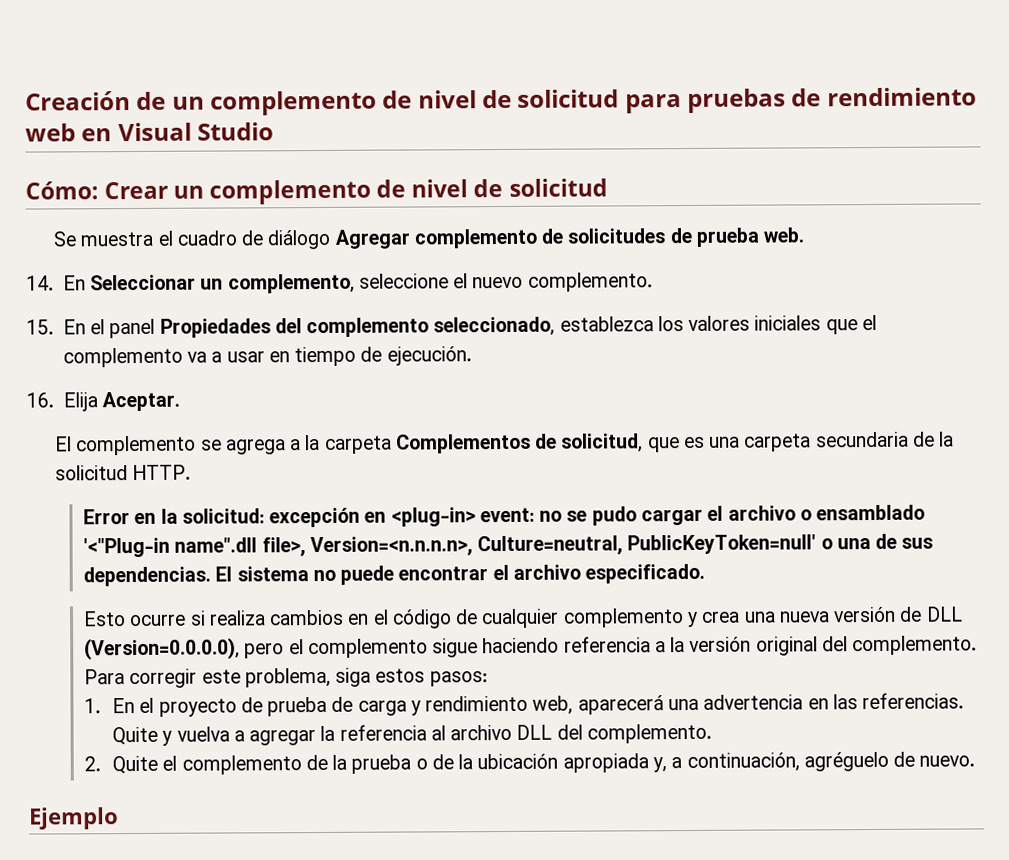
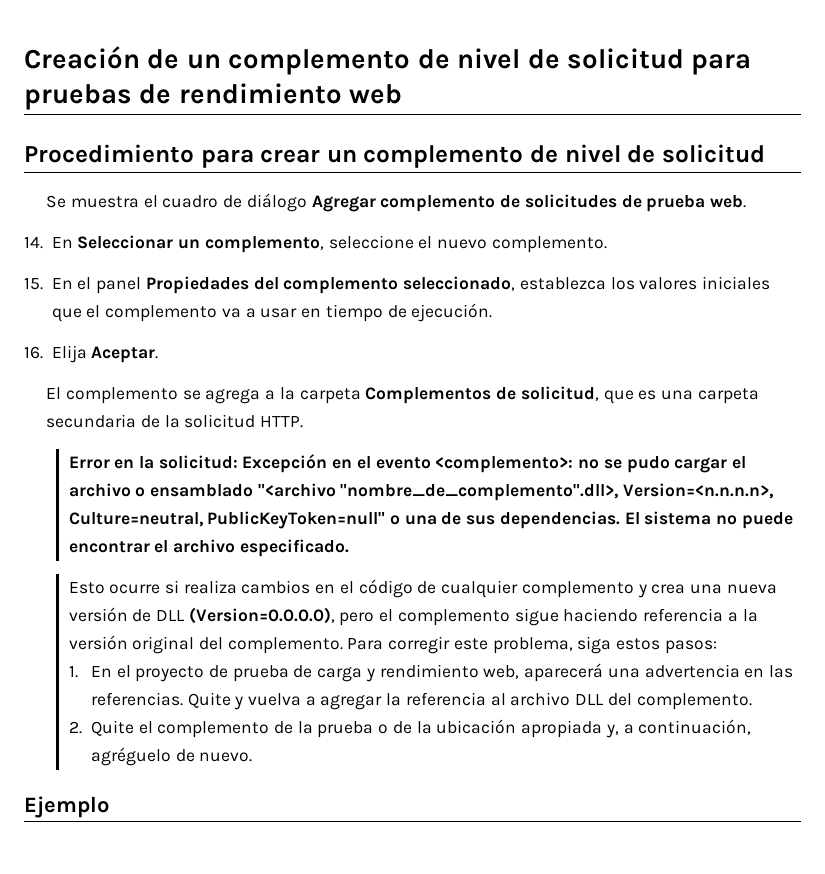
[81,122,275,142] [25,181,169,200] en Visual Studio // Cómo: Crear -> [24,144,321,168] // Procedimiento para crear
[269,507,535,528] excepción en <plug-in> event: -> [242,454,574,473] Excepción en el evento <complemento>:
[83,537,306,558] '<"Plug-in name".dll file>, -> [257,483,619,501] "<archivo "nombre_de_complemento".dll>,
[627,534,817,555] PublicKeyToken=null' -> [207,511,386,529] PublicKeyToken=null"

